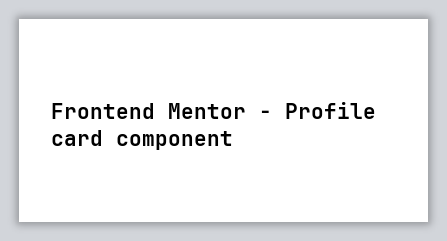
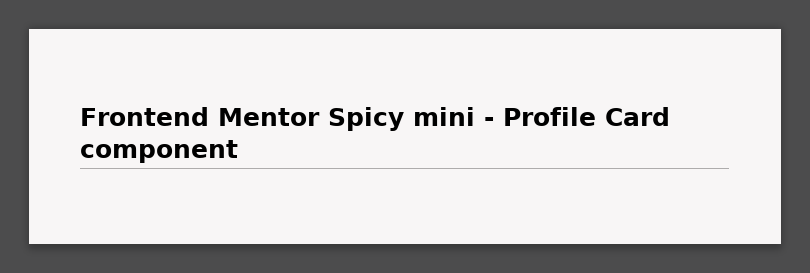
(246, 111) none -> [327,107,475,131] Spicy mini
[51,130,103,146] card -> [604,107,670,126] Card

